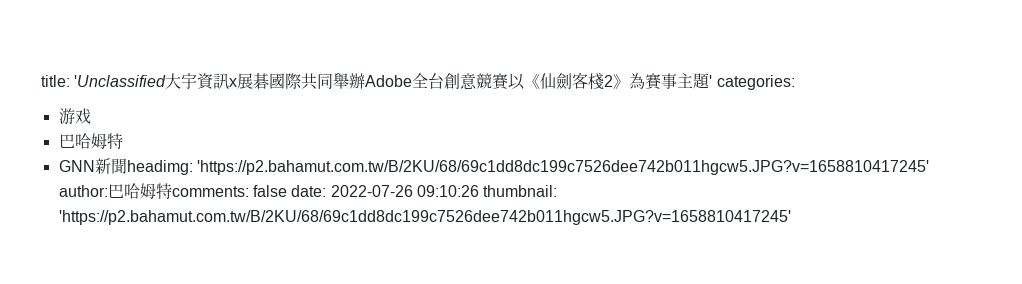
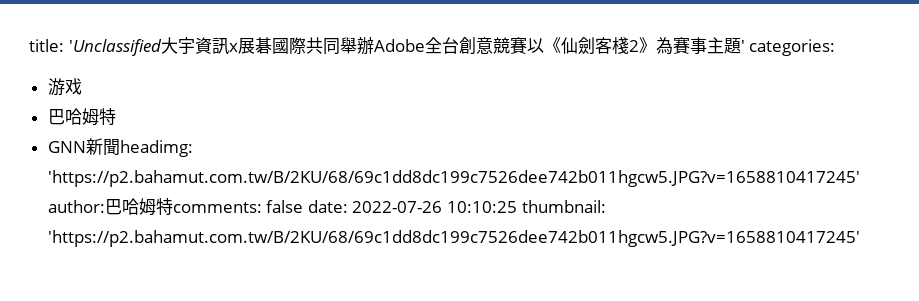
[416,185,479,197] 09:10:26 -> [447,201,518,213] 10:10:25

